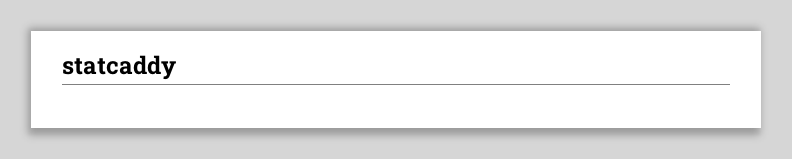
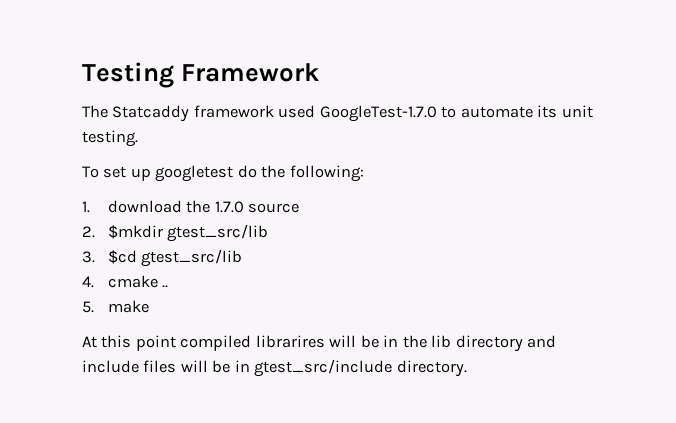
[62,55,176,80] statcaddy -> [82,62,320,88] [82,105,593,122] [82,130,138,147] [82,165,364,182] [82,200,300,213] [82,224,269,242] [82,249,243,267] [82,275,169,288] [82,300,149,313] [82,335,557,352] [82,359,467,377] Testing Framework // The Statcaddy framework used GoogleTest-1.7.0 to automate its unit testing. // To set up googletest do the following: // 1. download the 1.7.0 source // 2. $mkdir gtest_src/lib // 3. $cd gtest_src/lib // 4. cmake .. // 5. make // At this point compiled librarires will be in the lib directory and include files will be in gtest_src/include directory.

